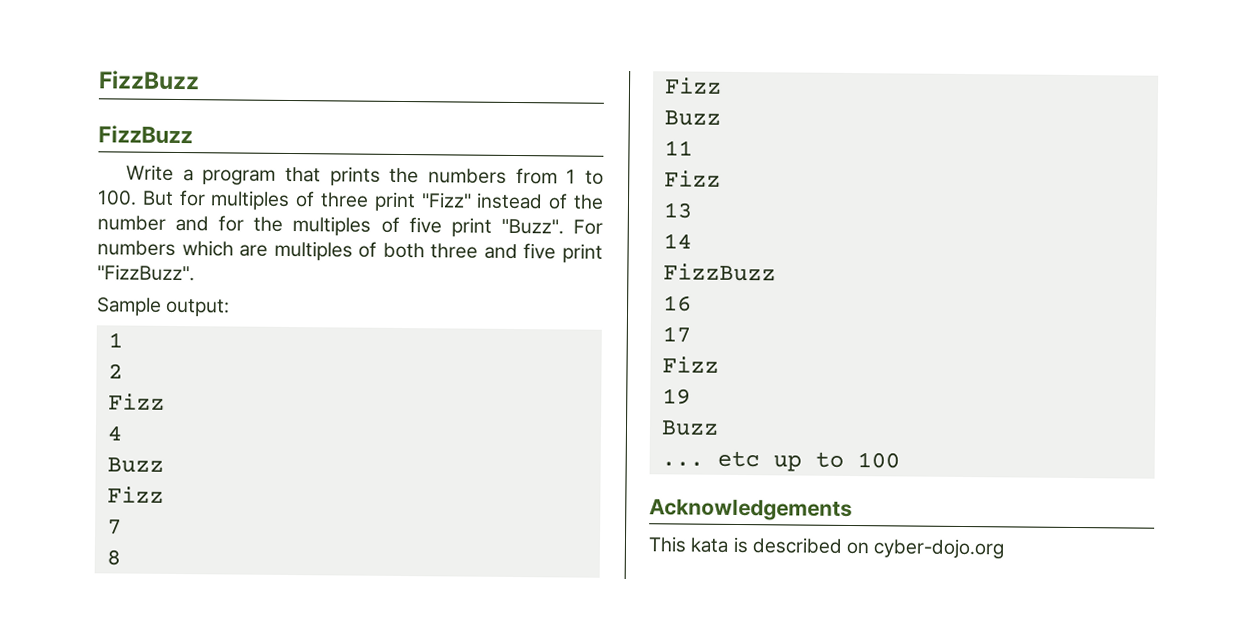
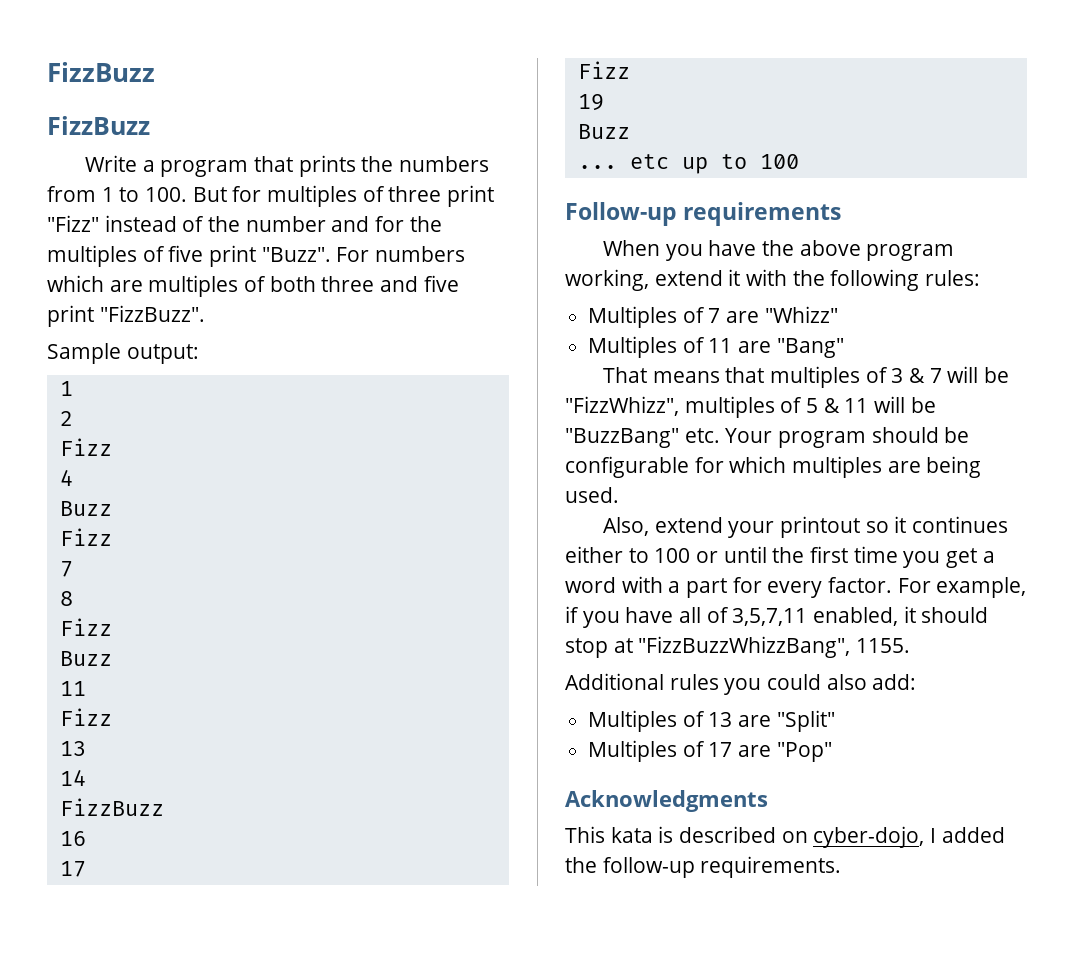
[649,498,853,522] Acknowledgements -> [565,202,842,226] [603,240,955,261] [565,269,981,291] [588,306,838,328] [588,336,844,358] [603,366,1010,388] [565,396,936,418] [565,427,970,448] [565,456,982,478] [565,487,619,503] [603,516,1009,538] [565,546,995,568] [565,576,1027,598] [565,606,989,628] [565,636,911,658] [565,673,917,695] [588,710,835,732] [588,740,832,762] [565,790,768,812] Follow-up requirements // When you have the above program working, extend it with the following rules: // Multiples of 7 are "Whizz" // Multiples of 11 are "Bang" // That means that multiples of 3 & 7 will be "FizzWhizz", multiples of 5 & 11 will be "BuzzBang" etc. Your program should be configurable for which multiples are being used. // Also, extend your printout so it continues either to 100 or until the first time you get a word with a part for every factor. For example, if you have all of 3,5,7,11 enabled, it should stop at "FizzBuzzWhizzBang", 1155. // Additional rules you could also add: // Multiples of 13 are "Split" // Multiples of 17 are "Pop" // Acknowledgments
[873,538,1006,560] cyber-dojo.org -> [813,826,1005,848] [565,856,842,878] cyber-dojo, I added the follow-up requirements.

